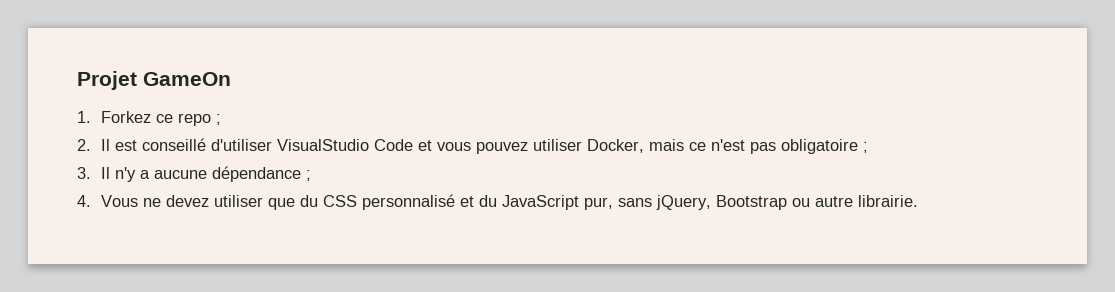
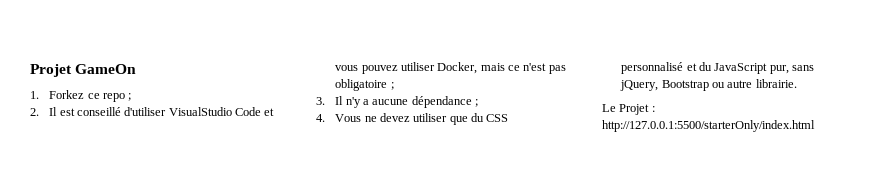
(918, 201) none -> [602,104,655,115] [602,120,815,132] // Le Projet : http://127.0.0.1:5500/starterOnly/index.html

